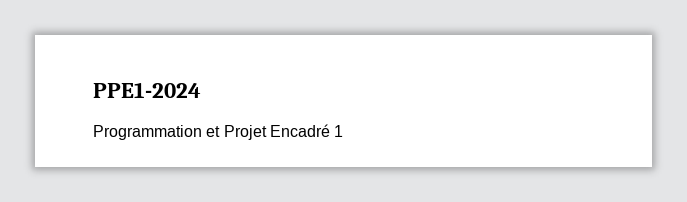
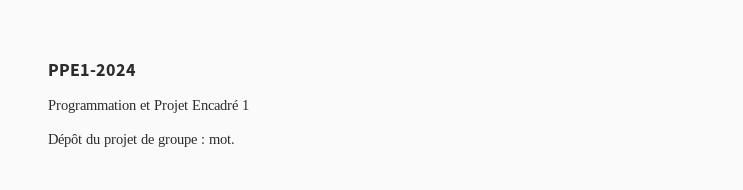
(344, 131) none -> [48,134,235,147] // Dépôt du projet de groupe : mot.

